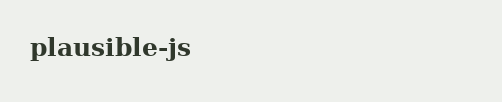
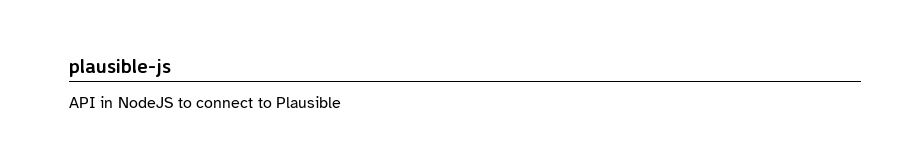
(191, 49) none -> [69,96,341,108] // API in NodeJS to connect to Plausible

